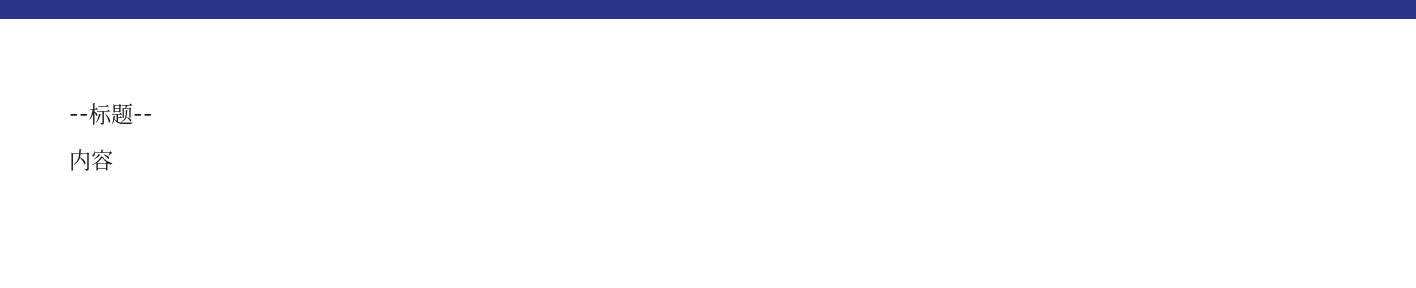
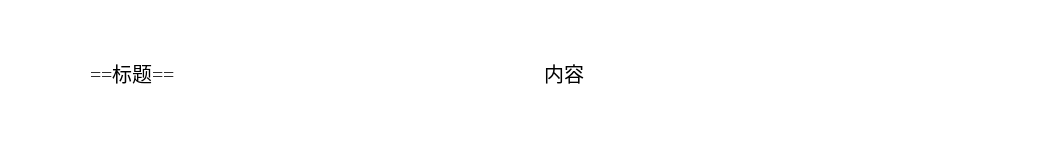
[69,103,153,125] --标题-- -> [90,64,174,84] ==标题==

